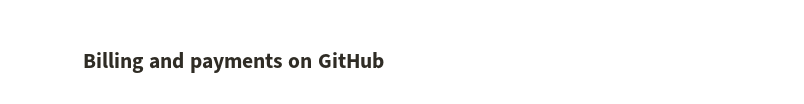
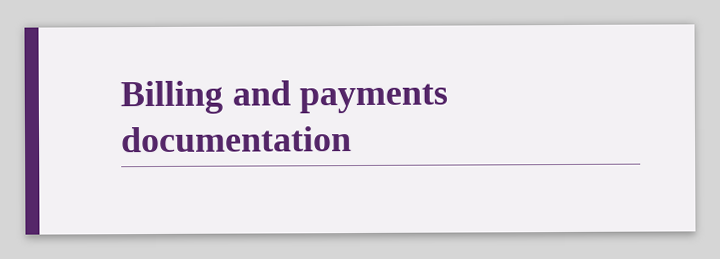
[288,52,385,69] on GitHub -> [120,126,352,153] documentation

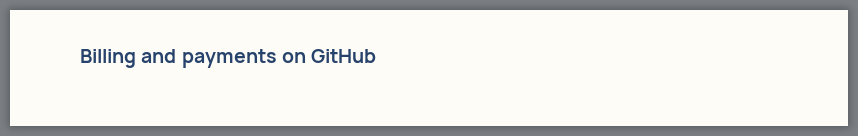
[120,126,352,153] documentation -> [281,49,377,63] on GitHub

